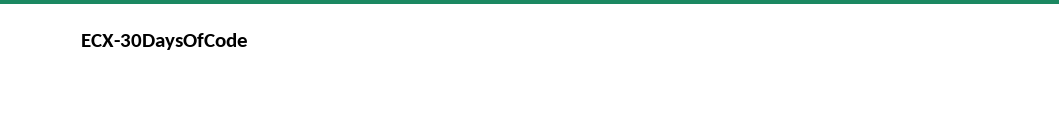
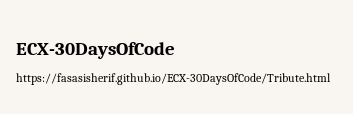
(248, 41) none -> [16,73,331,85] // https://fasasisherif.github.io/ECX-30DaysOfCode/Tribute.html

